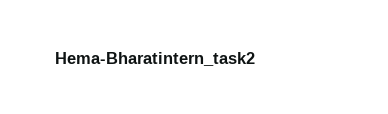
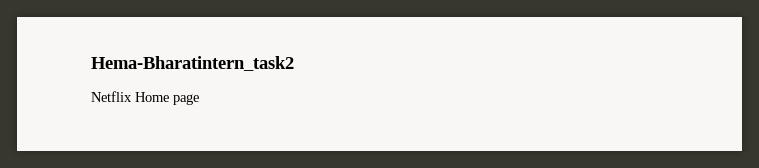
(255, 59) none -> [91,91,199,105] // Netflix Home page

